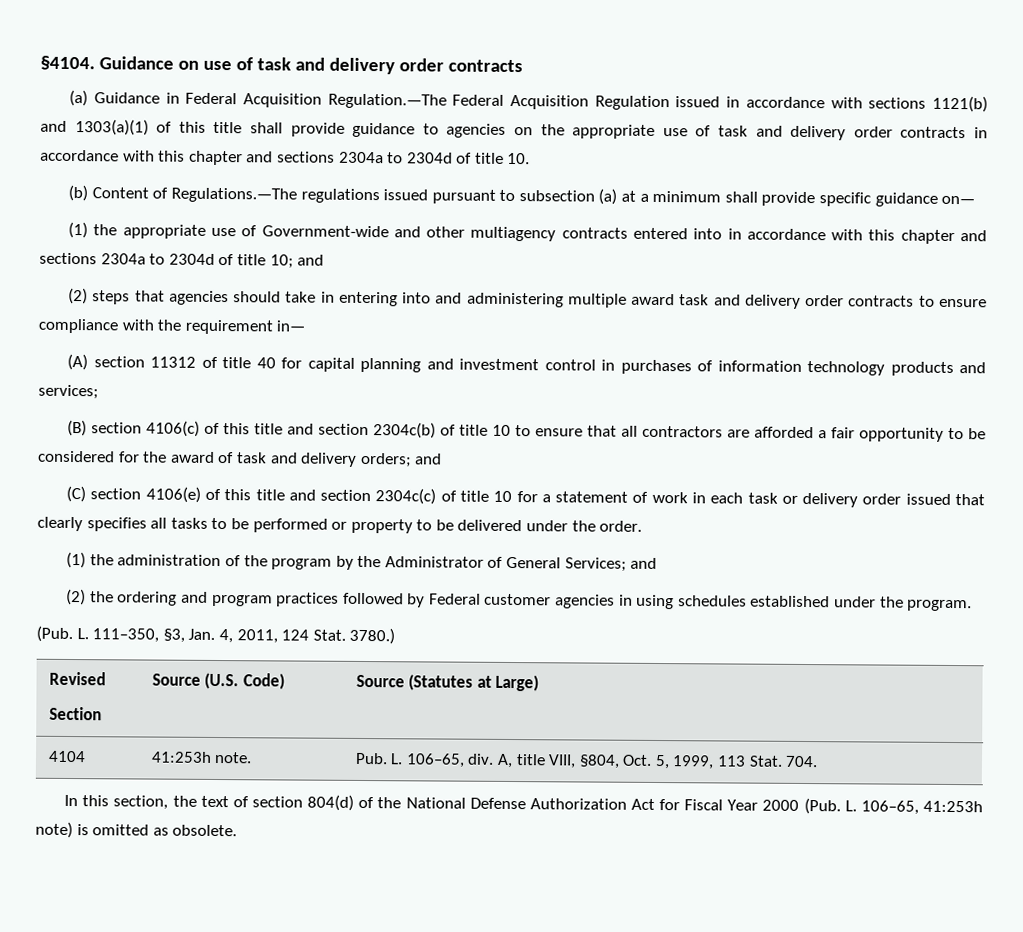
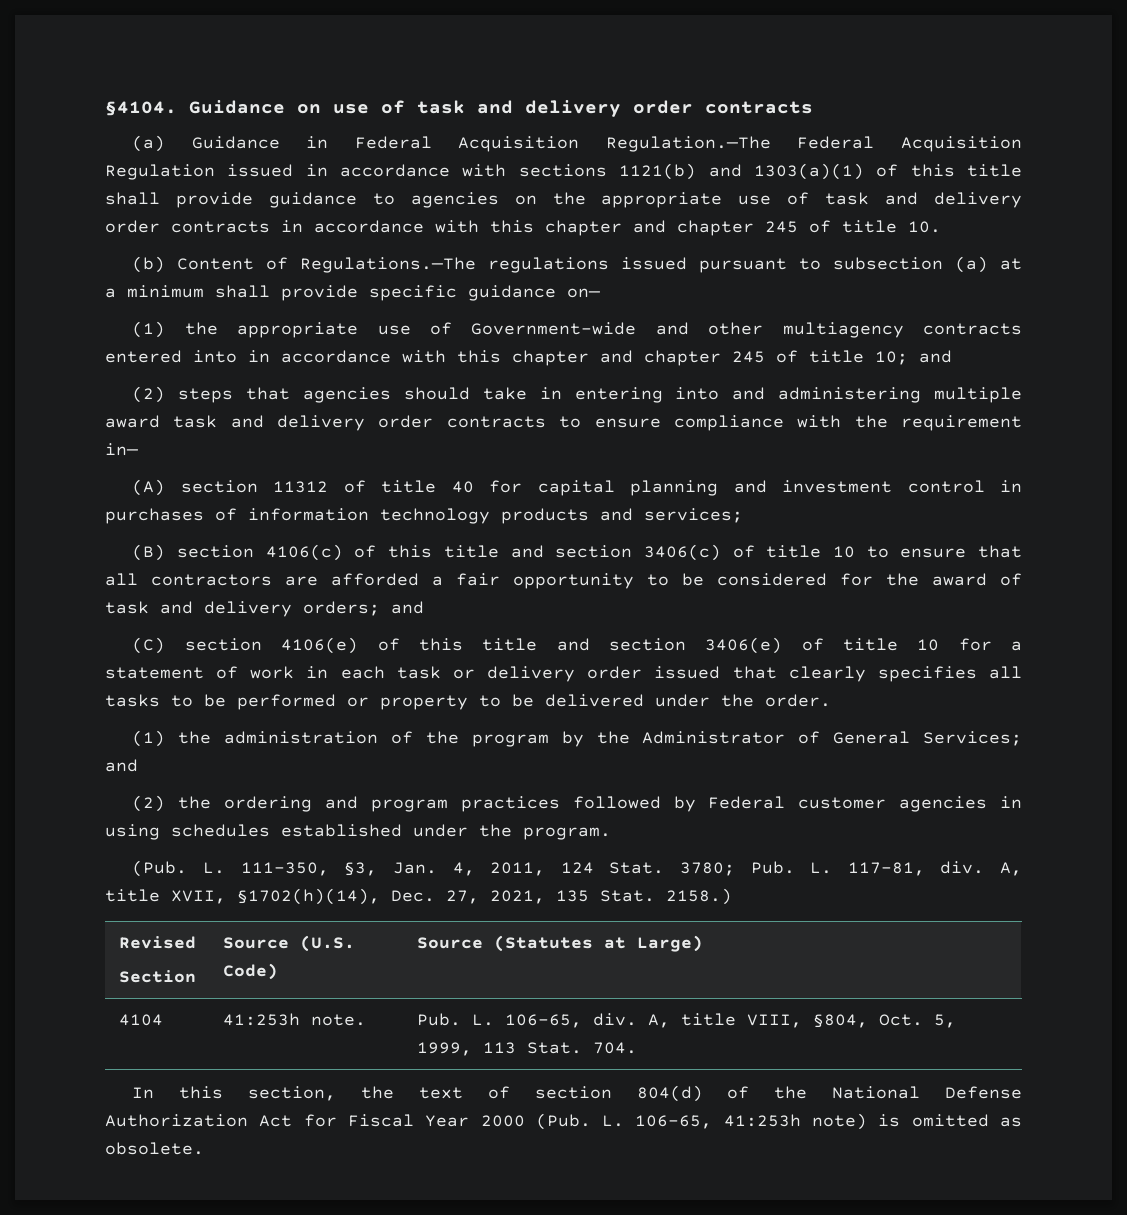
[276,151,453,164] sections 2304a to 2304d -> [677,220,798,236] chapter 245
[39,252,215,265] sections 2304a to 2304d -> [644,350,765,366] chapter 245
[373,422,437,439] 2304c(b) -> [643,544,721,561] 3406(c)
[375,488,437,505] 2304c(c) -> [705,637,783,654] 3406(e)
[349,627,396,645] 3780.) -> [679,861,1023,876] [105,888,732,905] 3780; Pub. L. 117–81, div. A, title XVII, §1702(h)(14), Dec. 27, 2021, 135 Stat. 2158.)

